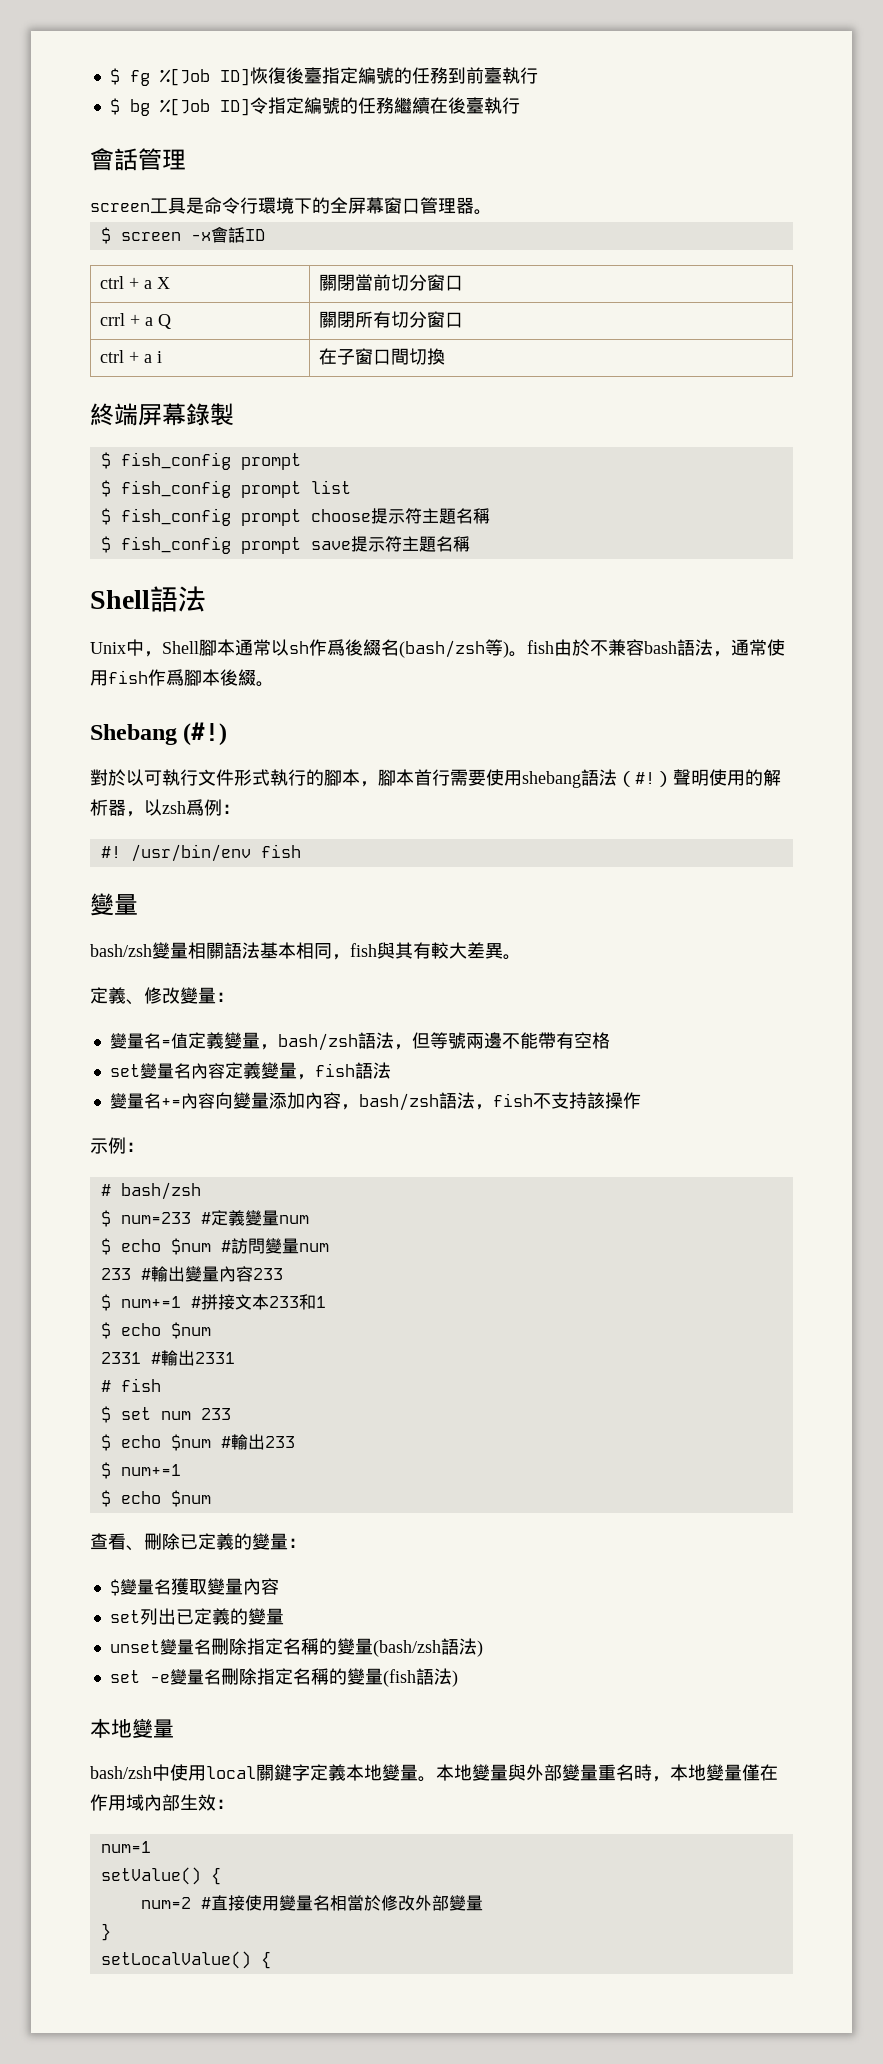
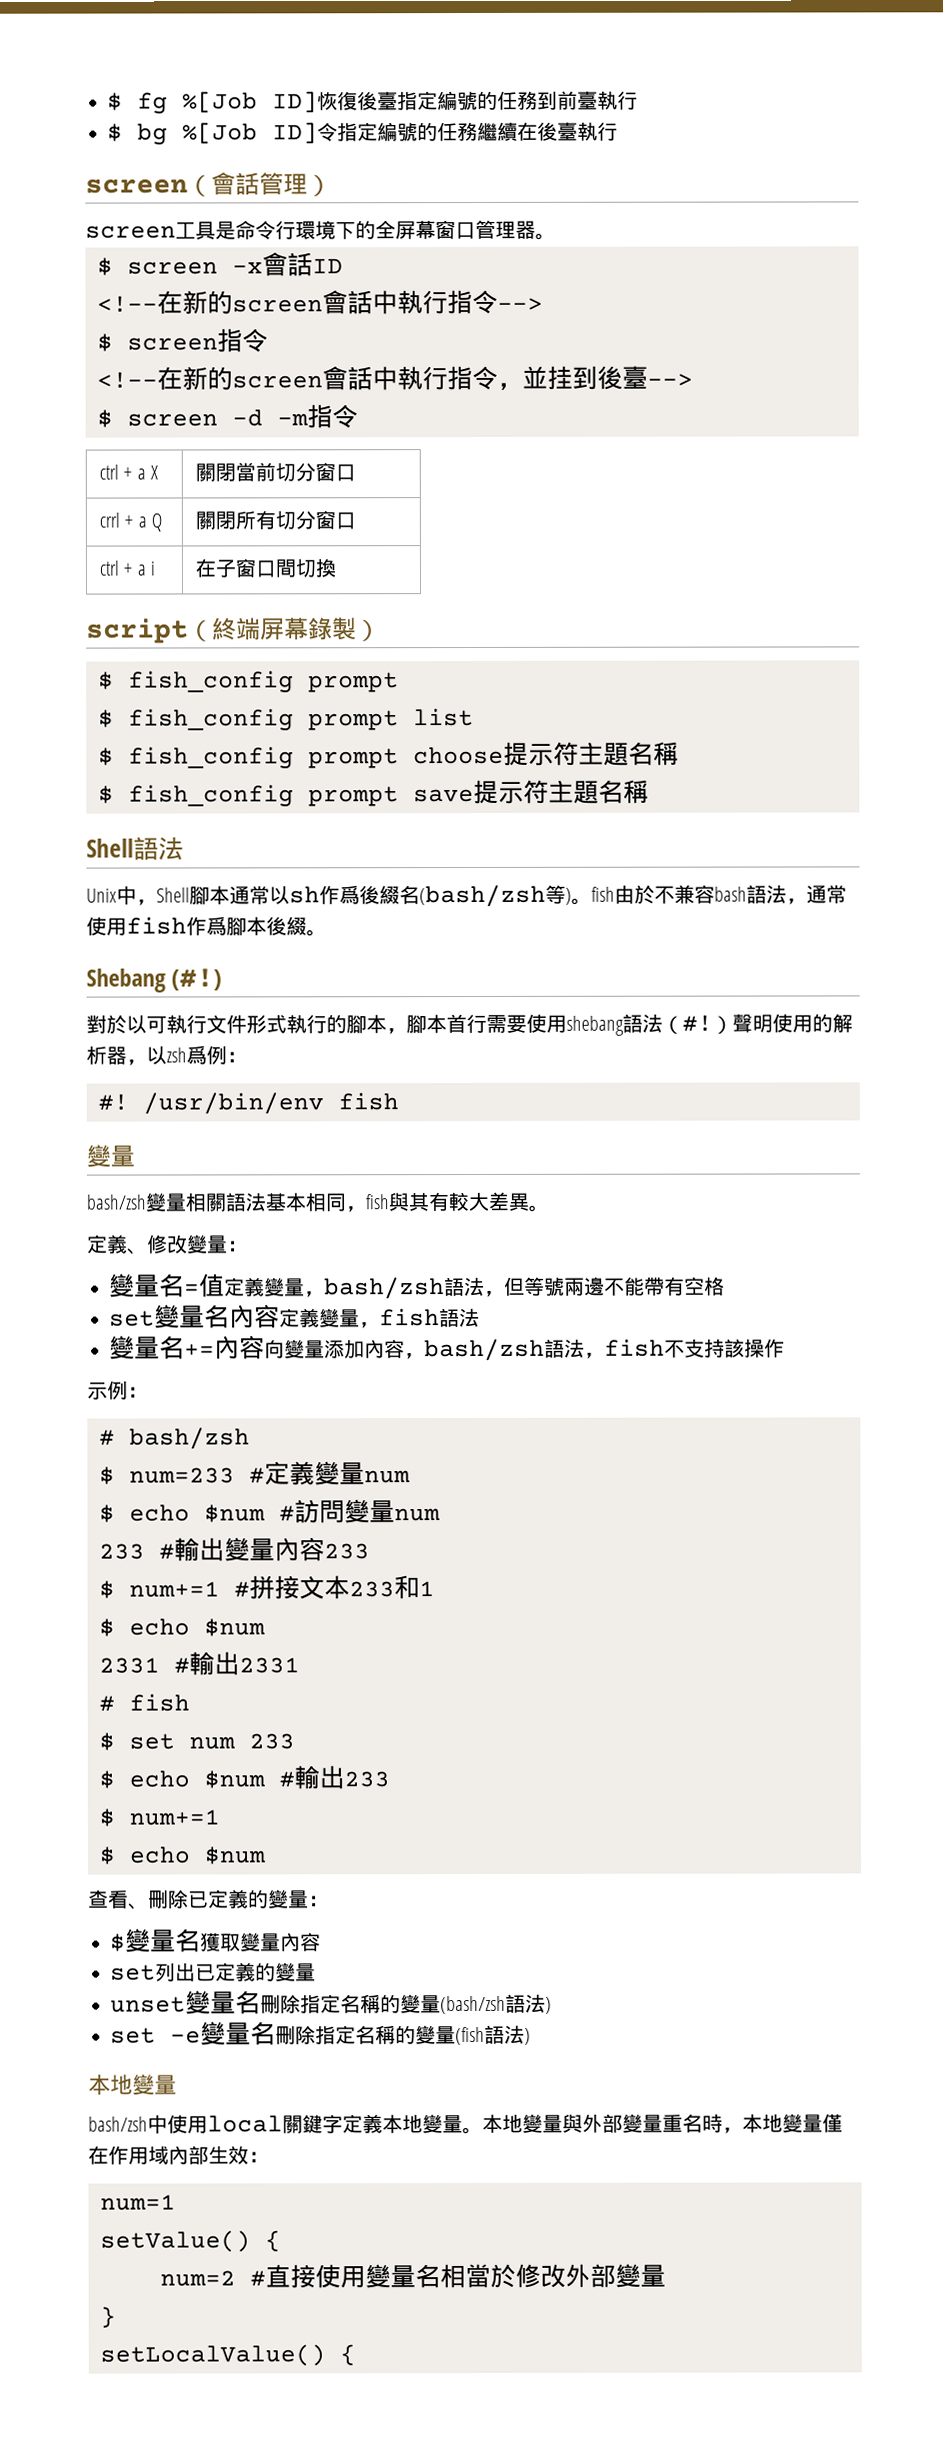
(520, 105) none -> [85,174,212,197] screen（
(186, 159) none -> [307,174,332,197] ）
(265, 235) none -> [97,289,543,315] [97,328,268,353] [97,365,693,391] [97,404,358,429] // <!--在新的screen會話中執行指令--> // $ screen指令 // <!--在新的screen會話中執行指令，並挂到後臺--> // $ screen -d -m指令
(445, 356) none -> [86,618,213,644] script（
(234, 414) none -> [356,619,381,642] ）

